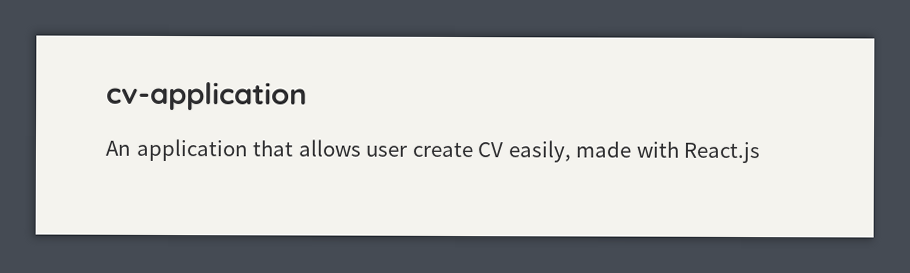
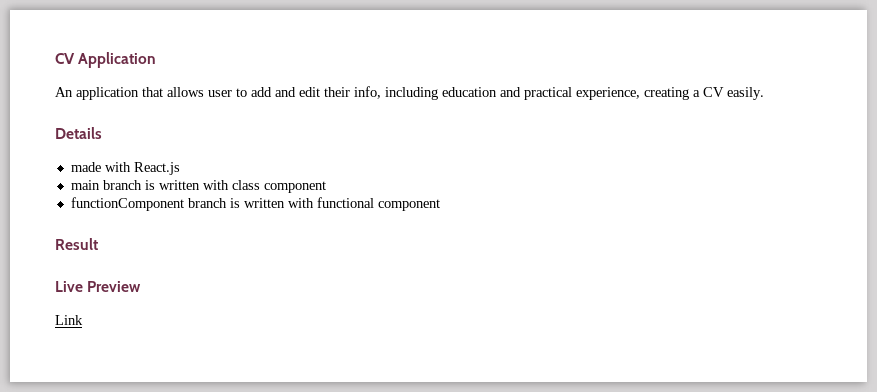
[106,81,308,111] cv-application -> [55,52,157,68] CV Application
[411,140,761,164] create CV easily, made with React.js -> [236,86,764,100] [55,127,102,139] [70,162,180,175] [70,180,326,193] [70,197,440,211] [55,238,98,250] [55,281,142,292] [55,315,83,325] to add and edit their info, including education and practical experience, creating a CV easily. // Details // made with React.js // main branch is written with class component // functionComponent branch is written with functional component // Result // Live Preview // Link

